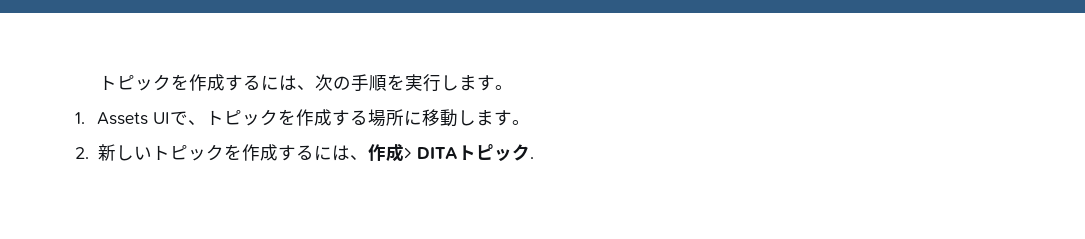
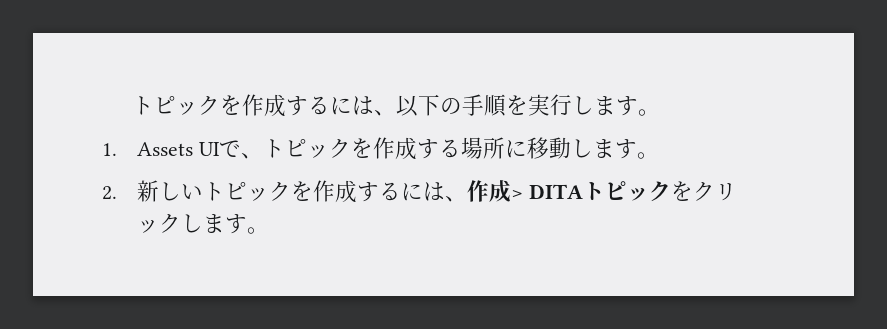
[99,74,334,91] トピックを作成するには、次 -> [132,94,441,117] トピックを作成するには、以下
[529,157,534,159] . -> [670,181,737,201] [137,214,270,234] をクリックします。

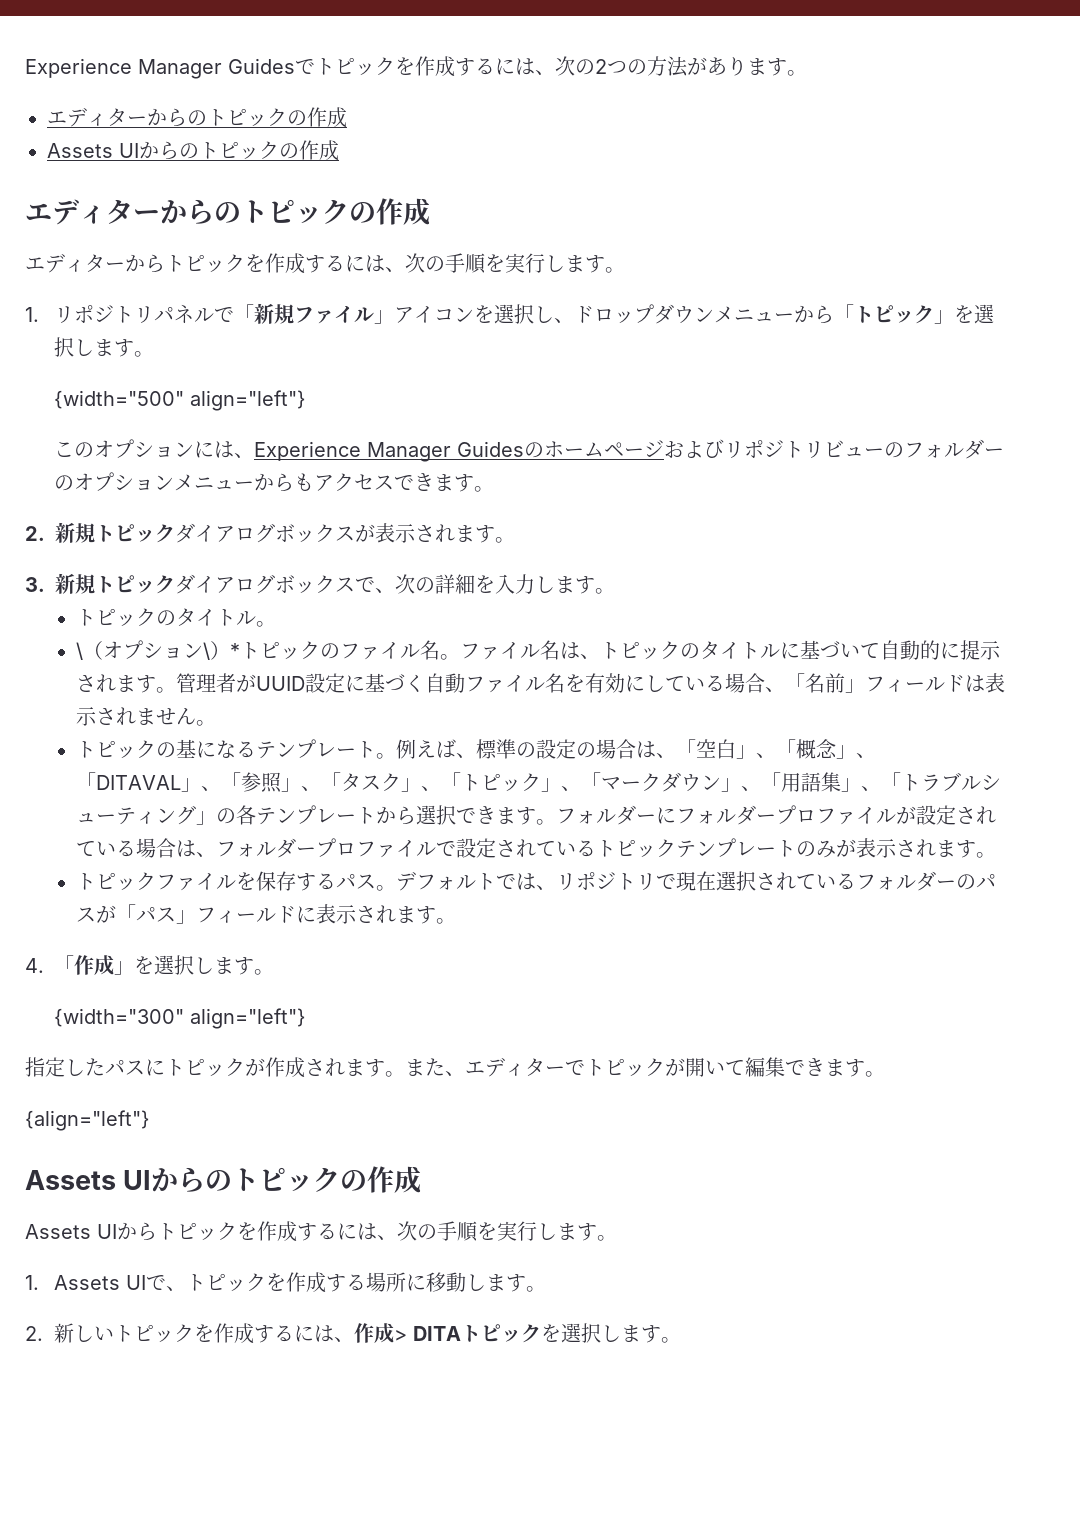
[132,94,441,117] トピックを作成するには、以下 -> [25,56,807,79] [47,107,347,128] [47,140,339,161] [25,198,430,226] [25,253,625,274] [25,303,995,324] [53,337,154,357] [53,390,306,411] [53,439,1004,462] [53,472,494,492] [25,522,515,543] [25,573,615,594] [75,608,276,627] [75,640,1001,660] [75,673,1005,693] [75,707,216,726] [75,739,876,759] [75,772,1001,793] [75,805,996,825] [75,838,996,858] [75,871,996,891] [75,904,456,924] [25,955,274,975] [53,1008,306,1029] [25,1057,885,1078] [25,1110,150,1131] [25,1166,422,1194] [25,1221,417,1242] Experience Manager Guidesでトピックを作成するには、次の2つの方法があります。 // エディターからのトピックの作成 // Assets UIからのトピックの作成 // エディターからのトピックの作成 // エディターからトピックを作成するには、次の手順を実行します。 // 1.リポジトリパネルで「新規ファイル」アイコンを選択し、ドロップダウンメニューから「トピック」を選択します。 // {width="500" align="left"} // このオプションには、Experience Manager Guidesのホームページおよびリポジトリビューのフォルダーのオプションメニューからもアクセスできます。 // 2.新規トピックダイアログボックスが表示されます。 // 3.新規トピックダイアログボックスで、次の詳細を入力します。 // トピックのタイトル。 // \（オプション\）*トピックのファイル名。ファイル名は、トピックのタイトルに基づいて自動的に提示されます。管理者がUUID設定に基づく自動ファイル名を有効にしている場合、「名前」フィールドは表示されません。 // トピックの基になるテンプレート。例えば、標準の設定の場合は、「空白」、「概念」、「DITAVAL」、「参照」、「タスク」、「トピック」、「マークダウン」、「用語集」、「トラブルシューティング」の各テンプレートから選択できます。フォルダーにフォルダープロファイルが設定されている場合は、フォルダープロファイルで設定されているトピックテンプレートのみが表示されます。 // トピックファイルを保存するパス。デフォルトでは、リポジトリで現在選択されているフォルダーのパスが「パス」フィールドに表示されます。 // 4.「作成」を選択します。 // {width="300" align="left"} // 指定したパスにトピックが作成されます。また、エディターでトピックが開いて編集できます。 // {align="left"} // Assets UIからのトピックの作成 // Assets UIからトピックを作成するには、次
[692,182,737,201] [137,214,182,233] クリック -> [560,1323,601,1343] 選択

